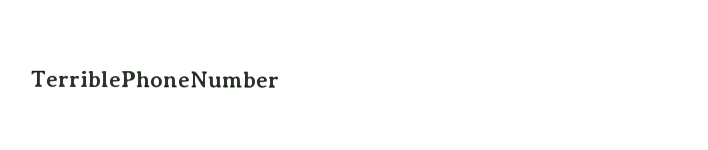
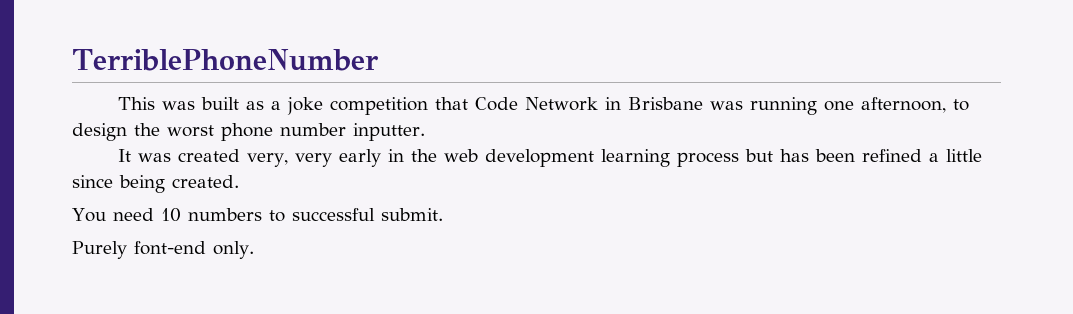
(280, 79) none -> [118,97,970,115] [72,123,425,141] [118,149,983,167] [72,175,239,193] [72,208,443,222] [72,241,254,259] // This was built as a joke competition that Code Network in Brisbane was running one afternoon, to design the worst phone number inputter. // It was created very, very early in the web development learning process but has been refined a little since being created. // You need 10 numbers to successful submit. // Purely font-end only.

